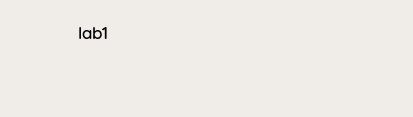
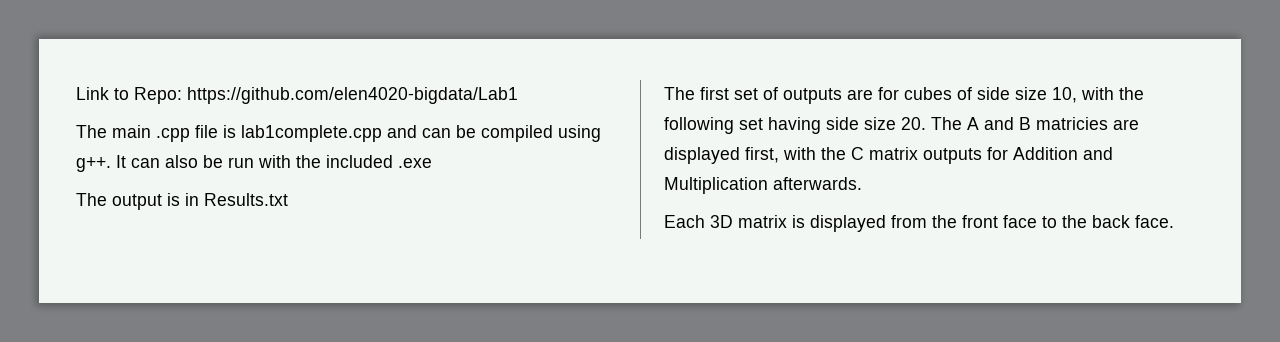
[78,27,108,39] lab1 -> [76,87,518,104] [76,125,601,142] [76,155,432,172] [76,193,288,210] [664,87,1144,104] [664,117,1139,134] [664,147,1113,164] [664,177,862,194] [664,215,1174,232] Link to Repo: https://github.com/elen4020-bigdata/Lab1 // The main .cpp file is lab1complete.cpp and can be compiled using g++. It can also be run with the included .exe // The output is in Results.txt // The first set of outputs are for cubes of side size 10, with the following set having side size 20. The A and B matricies are displayed first, with the C matrix outputs for Addition and Multiplication afterwards. // Each 3D matrix is displayed from the front face to the back face.

